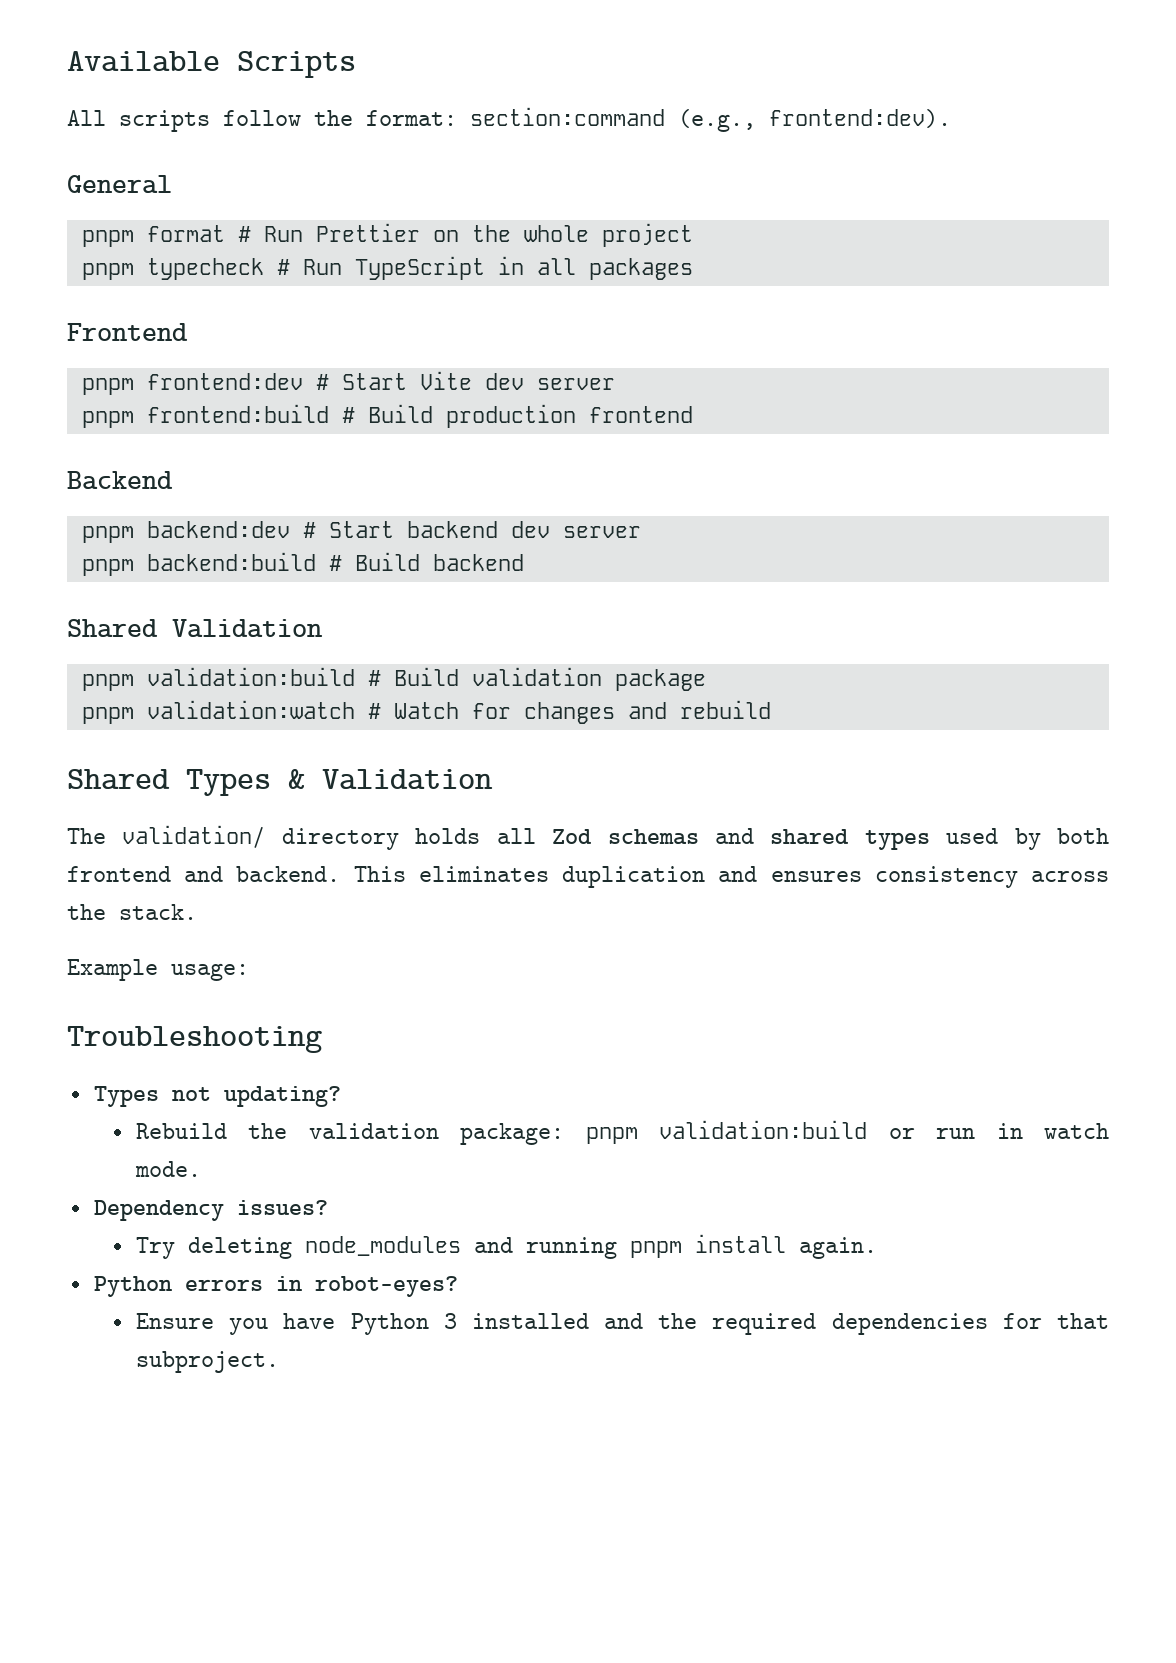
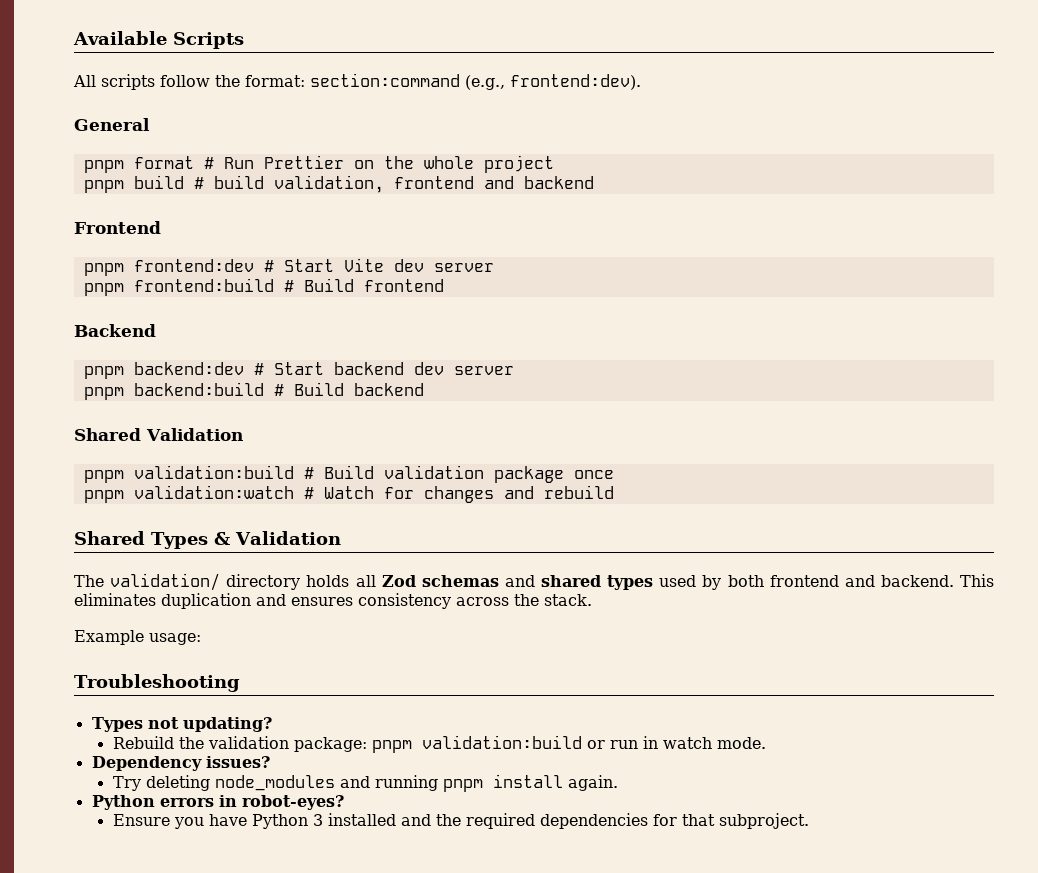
[146,256,693,280] typecheck # Run TypeScript in all packages -> [133,175,594,193] build # build validation, frontend and backend
[445,404,576,428] production -> (354, 285) none
(706, 680) none -> [573,470,614,479] once

